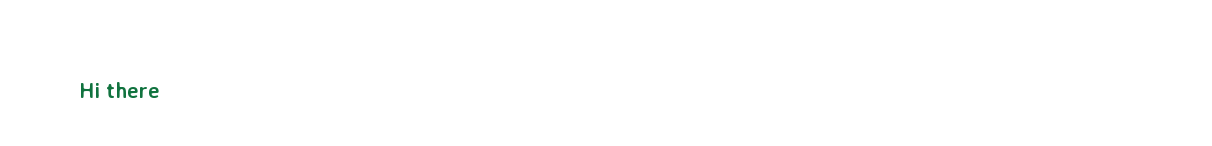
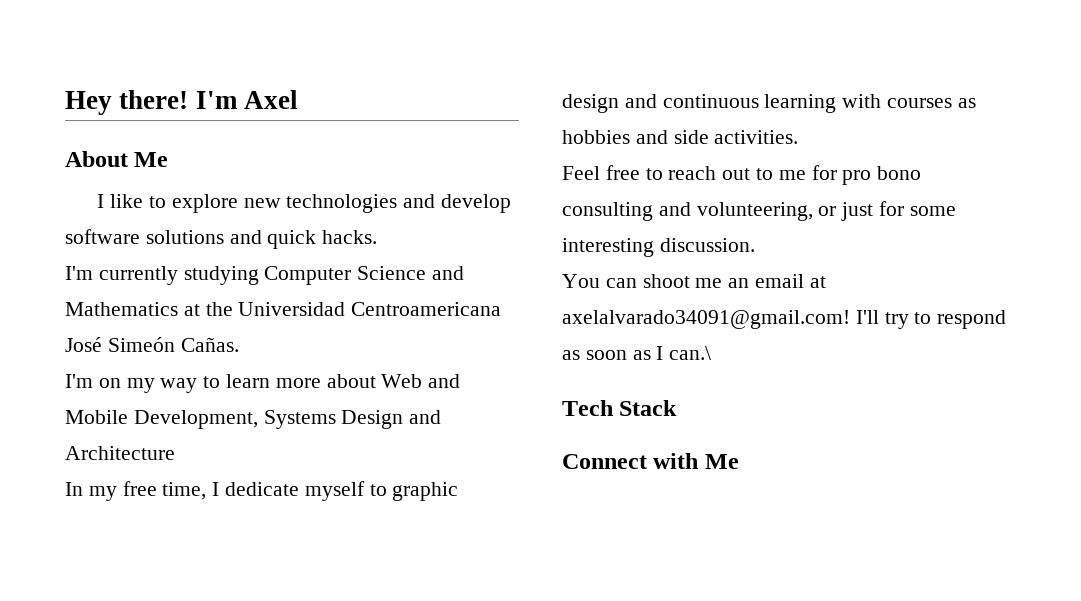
[79,82,160,98] Hi there -> [65,90,298,115] [65,151,169,167] [97,194,511,213] [65,229,378,249] [65,266,465,285] [65,302,502,316] [65,337,239,352] [65,374,461,393] [65,410,442,429] [65,446,175,460] [65,481,459,501] [562,94,976,113] [562,130,799,144] [562,165,922,185] [562,201,956,221] [562,238,755,257] [562,274,826,288] [562,310,1007,329] [562,346,712,360] [562,400,678,416] [562,453,739,469] Hey there! I'm Axel // About Me // I like to explore new technologies and develop software solutions and quick hacks. // I'm currently studying Computer Science and Mathematics at the Universidad Centroamericana José Simeón Cañas. // I'm on my way to learn more about Web and Mobile Development, Systems Design and Architecture // In my free time, I dedicate myself to graphic design and continuous learning with courses as hobbies and side activities. // Feel free to reach out to me for pro bono consulting and volunteering, or just for some interesting discussion. // You can shoot me an email at axelalvarado34091@gmail.com! I'll try to respond as soon as I can.\ // Tech Stack // Connect with Me

